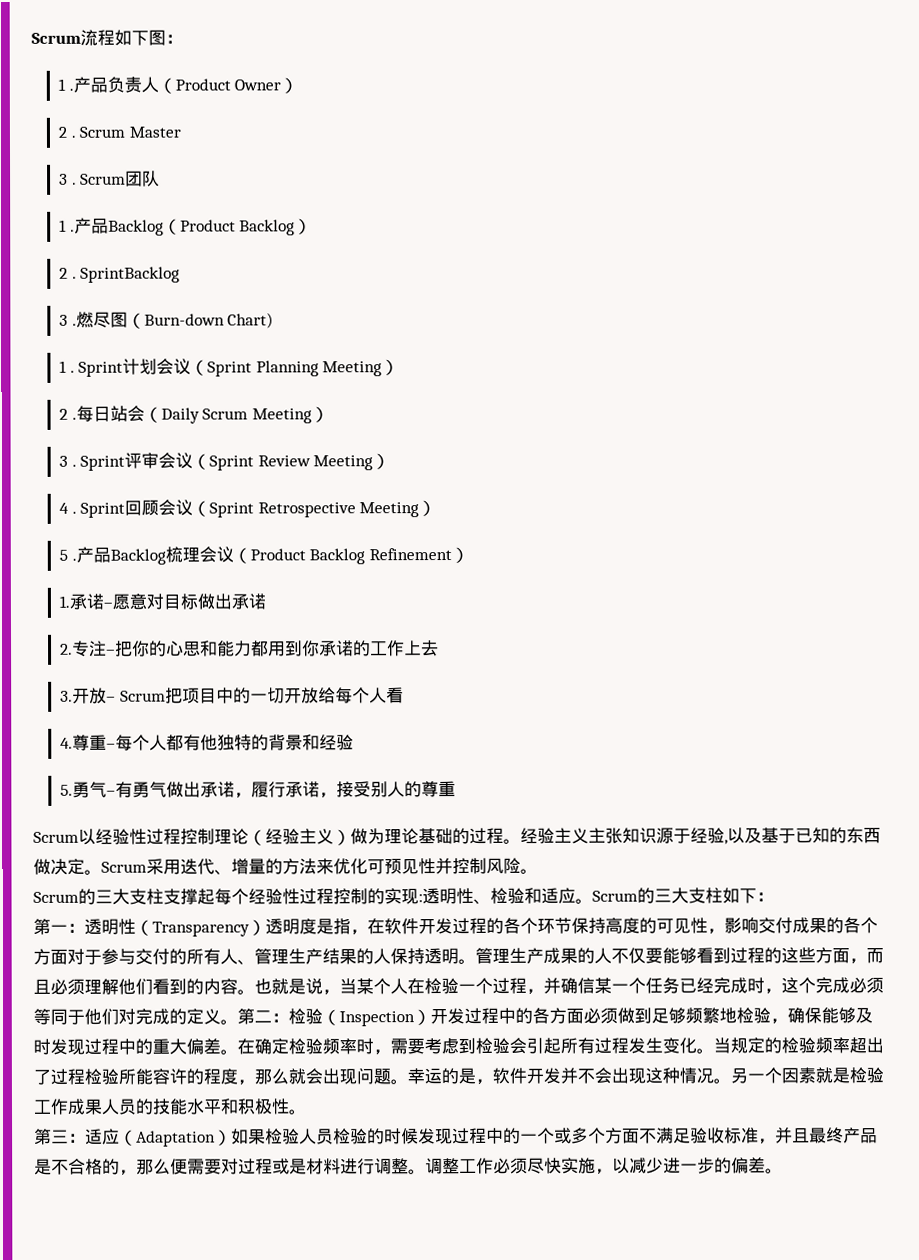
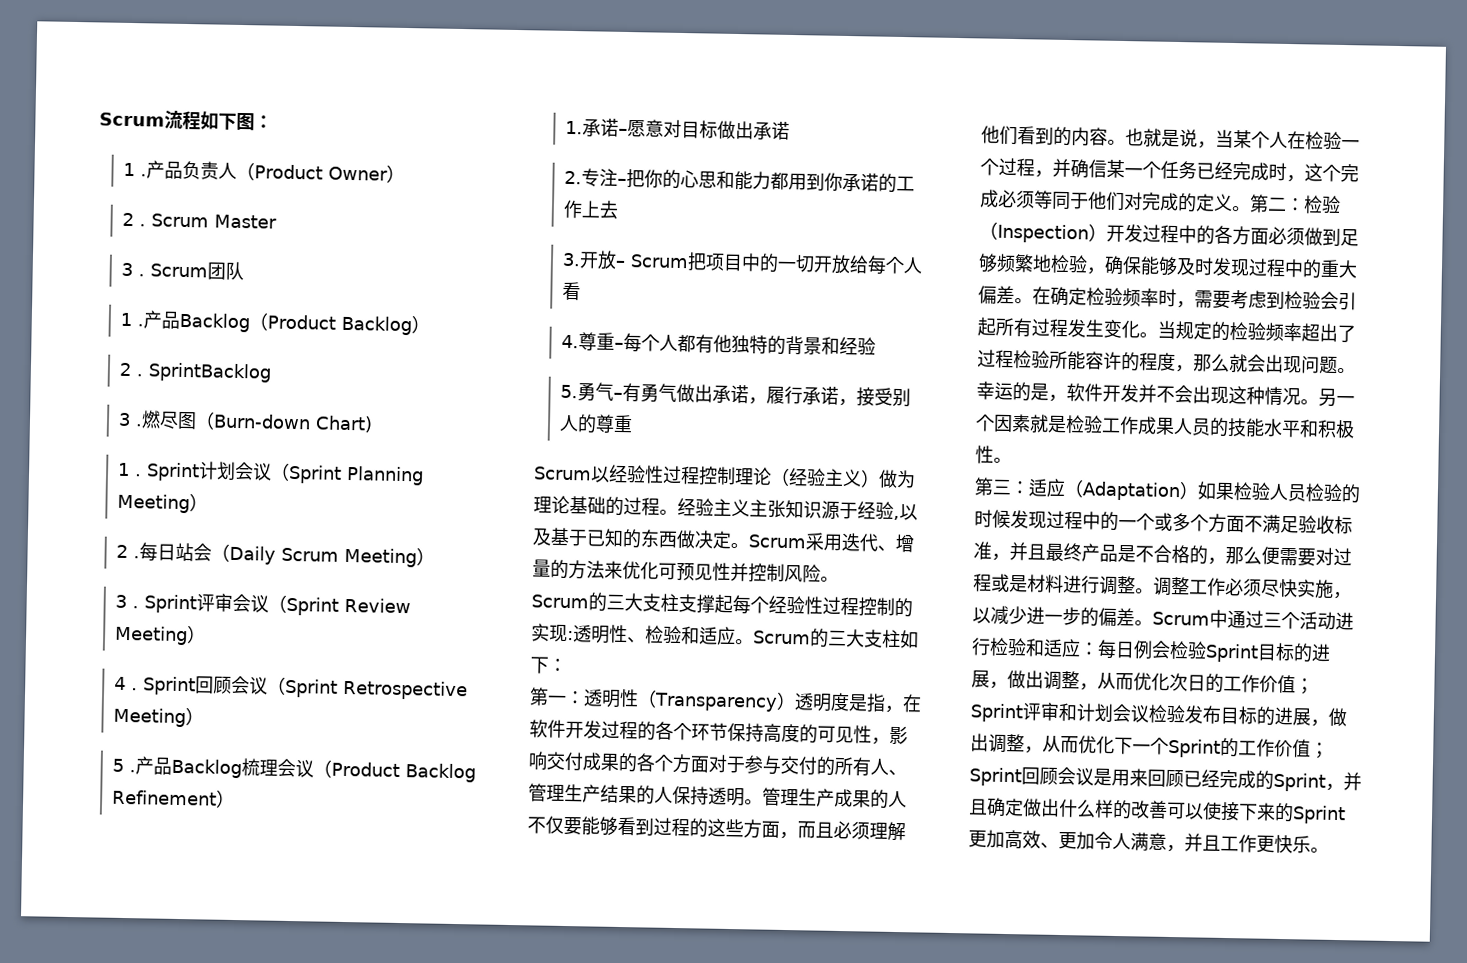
(783, 1171) none -> [1152,609,1354,631] [971,637,1331,663] [971,670,1314,695] [970,702,1347,727] [970,733,1329,759] [969,766,1362,792] [968,797,1346,825] [968,829,1329,854] Scrum中通过三个活动进行检验和适应：每日例会检验Sprint目标的进展，做出调整，从而优化次日的工作价值；Sprint评审和计划会议检验发布目标的进展，做出调整，从而优化下一个Sprint的工作价值；Sprint回顾会议是用来回顾已经完成的Sprint，并且确定做出什么样的改善可以使接下来的Sprint更加高效、更加令人满意，并且工作更快乐。

